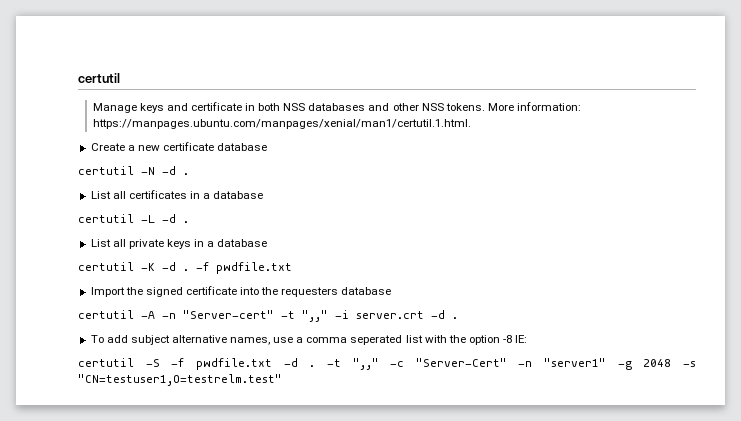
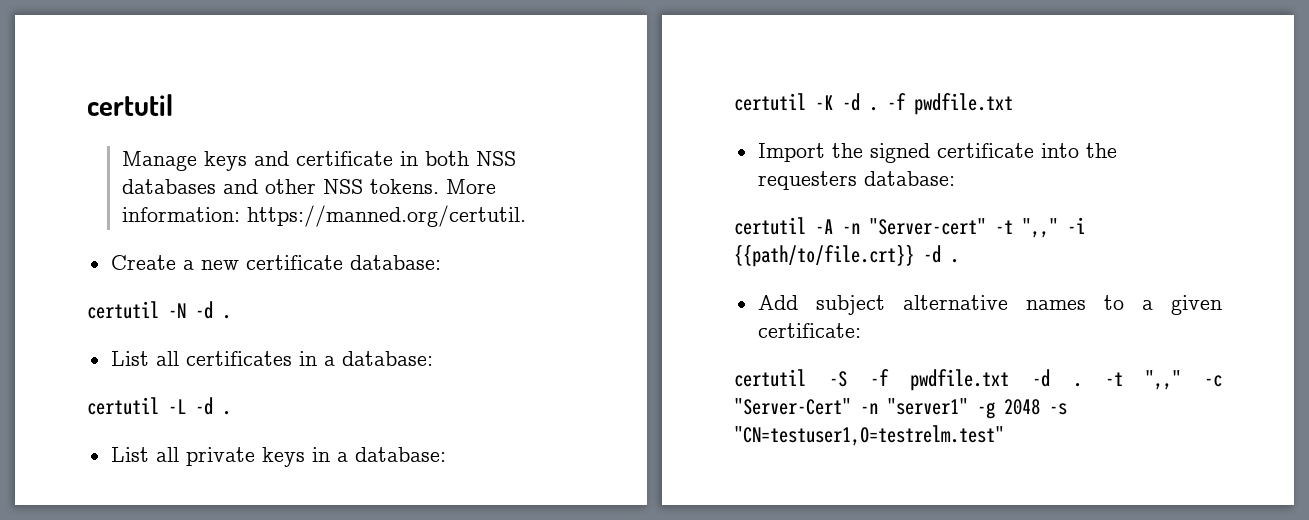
[92,119,471,129] https://manpages.ubuntu.com/manpages/xenial/man1/certutil.1.html. -> [247,205,527,227] https://manned.org/certutil.
[217,143,268,151] database -> [349,255,441,270] database:
[213,191,264,199] database -> [341,351,433,366] database:
[217,239,268,247] database -> [354,447,446,462] database:
[341,287,392,295] database -> [863,171,955,186] database:
[356,310,458,319] [90,335,528,345] server.crt -d . // To add subject alternative names, use a comma seperated list with the option -8 IE: -> [734,244,959,267] [757,295,1222,315] [757,323,861,338] {{path/to/file.crt}} -d . // Add subject alternative names to a given certificate:

